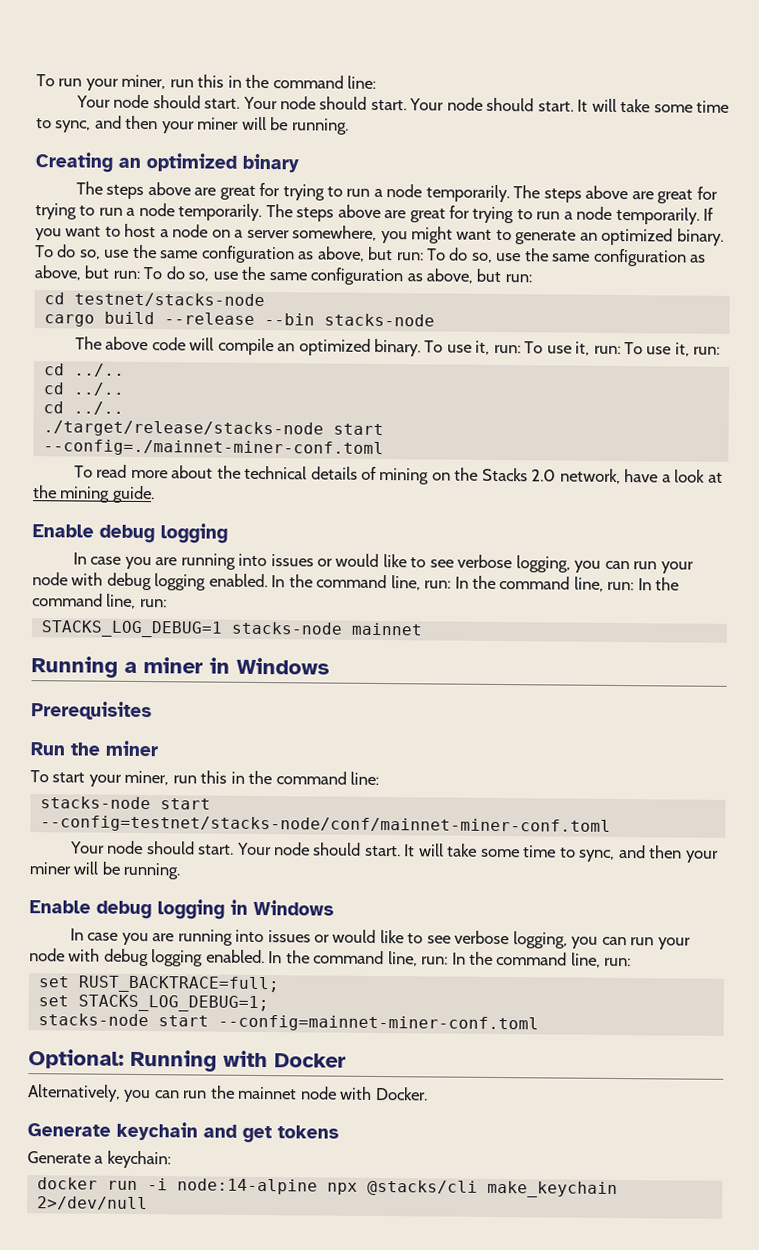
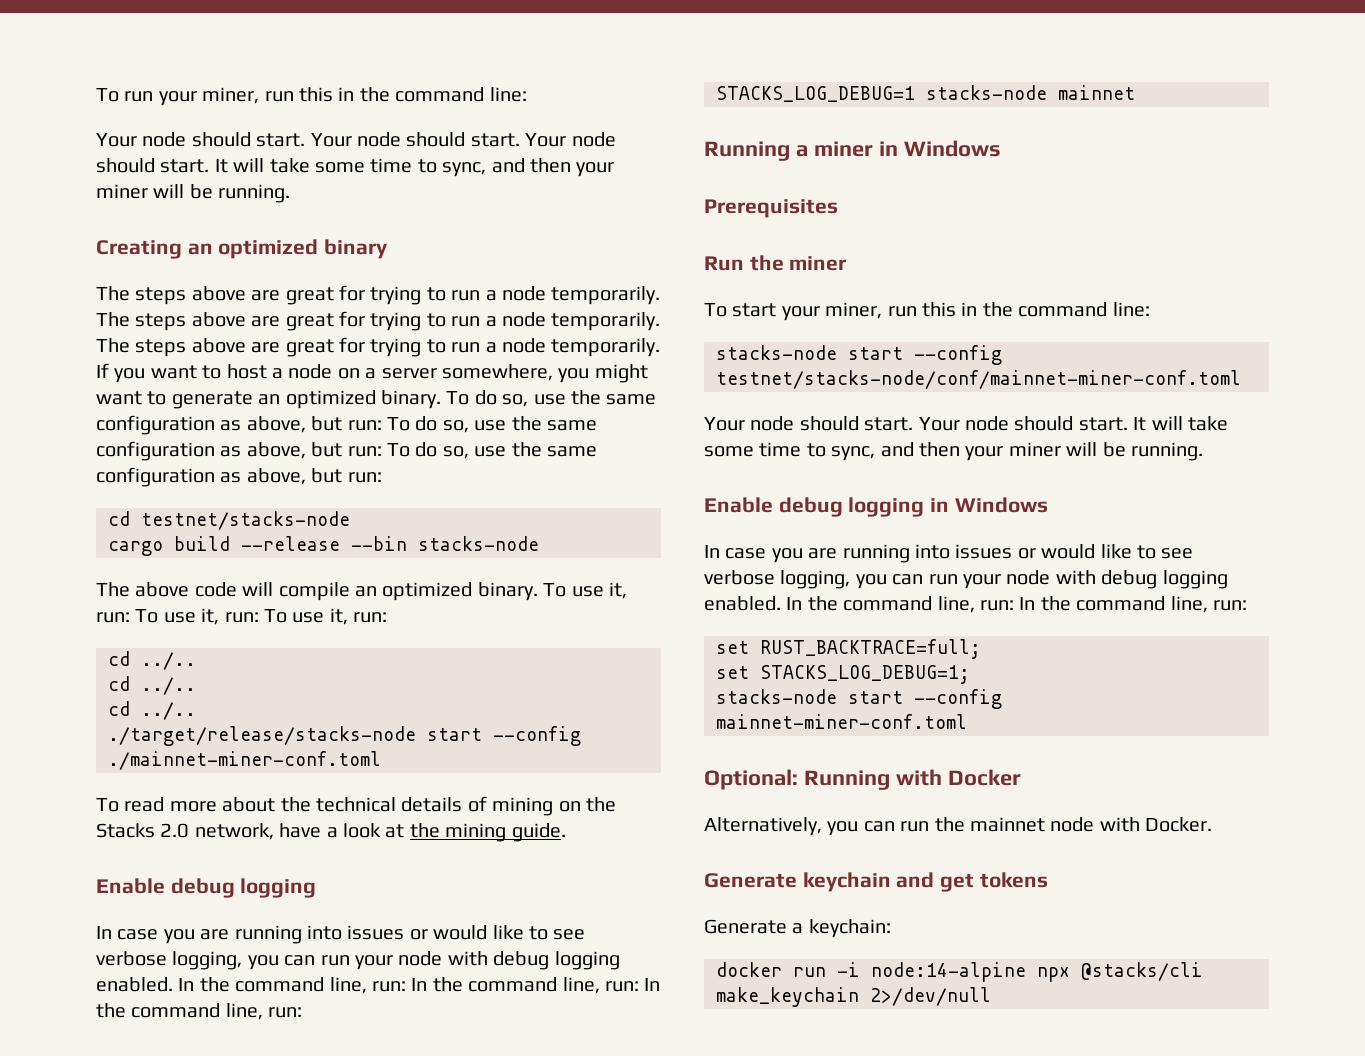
[42,439,384,458] --config=./mainnet-miner-conf.toml -> [493,726,581,746] [108,751,381,770] --config ./mainnet-miner-conf.toml
[39,815,611,835] --config=testnet/stacks-node/conf/mainnet-miner-conf.toml -> [914,345,1002,365] [716,370,1241,389] --config testnet/stacks-node/conf/mainnet-miner-conf.toml
[217,1014,539,1033] --config=mainnet-miner-conf.toml -> [914,689,1002,709] [716,714,967,729] --config mainnet-miner-conf.toml

